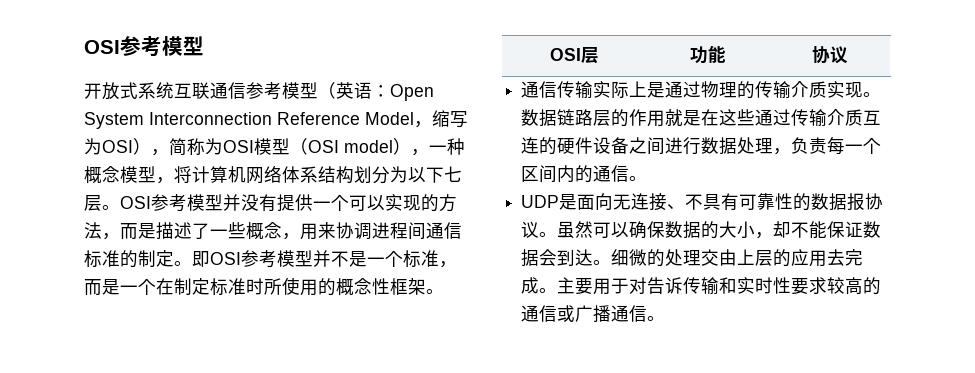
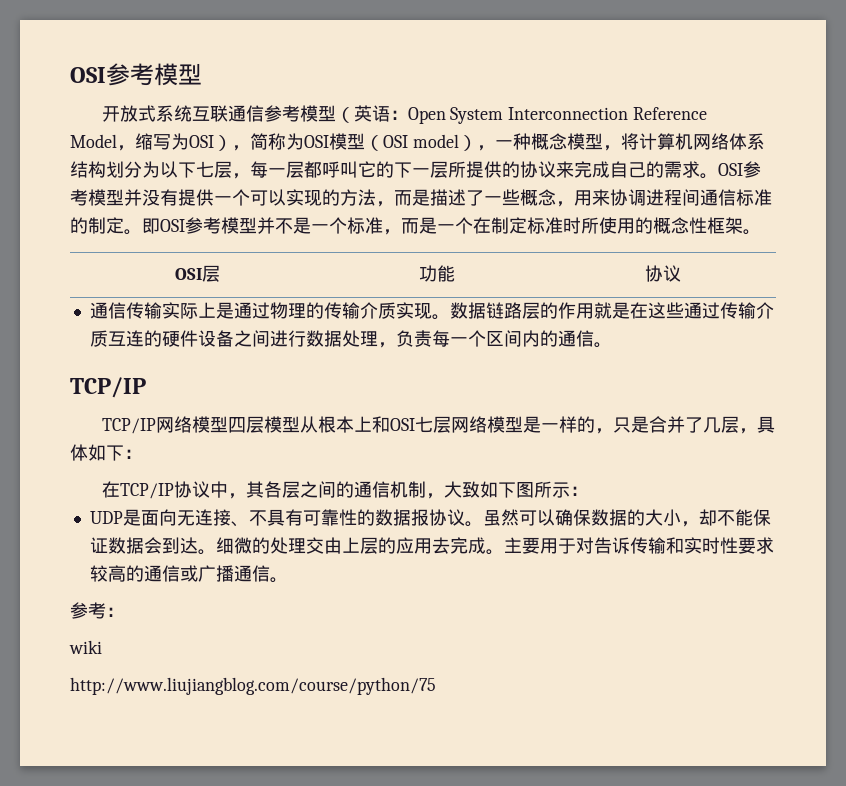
(102, 203) none -> [232,161,700,179] ，每一层都呼叫它的下一层所提供的协议来完成自己的需求
(648, 178) none -> [70,377,146,398] [101,416,775,434] [70,444,142,461] [101,481,588,499] // TCP/IP // TCP/IP网络模型四层模型从根本上和OSI七层网络模型是一样的，只是合并了几层，具体如下： // 在TCP/IP协议中，其各层之间的通信机制，大致如下图所示：
(666, 318) none -> [70,602,124,619] [69,640,102,654] [70,677,436,695] // 参考： // wiki // http://www.liujiangblog.com/course/python/75

